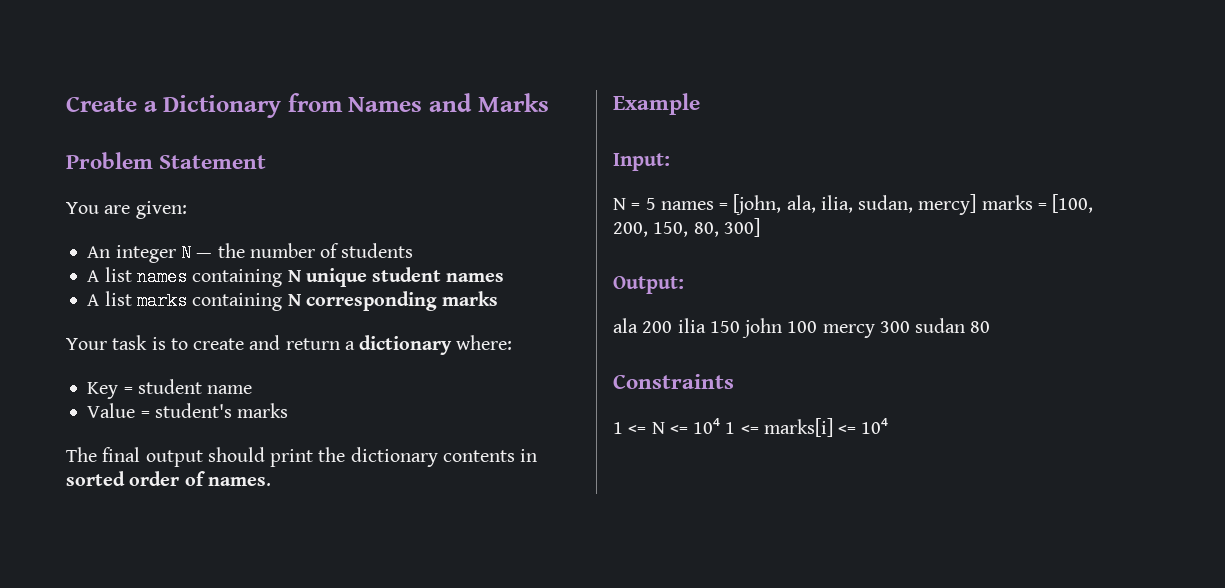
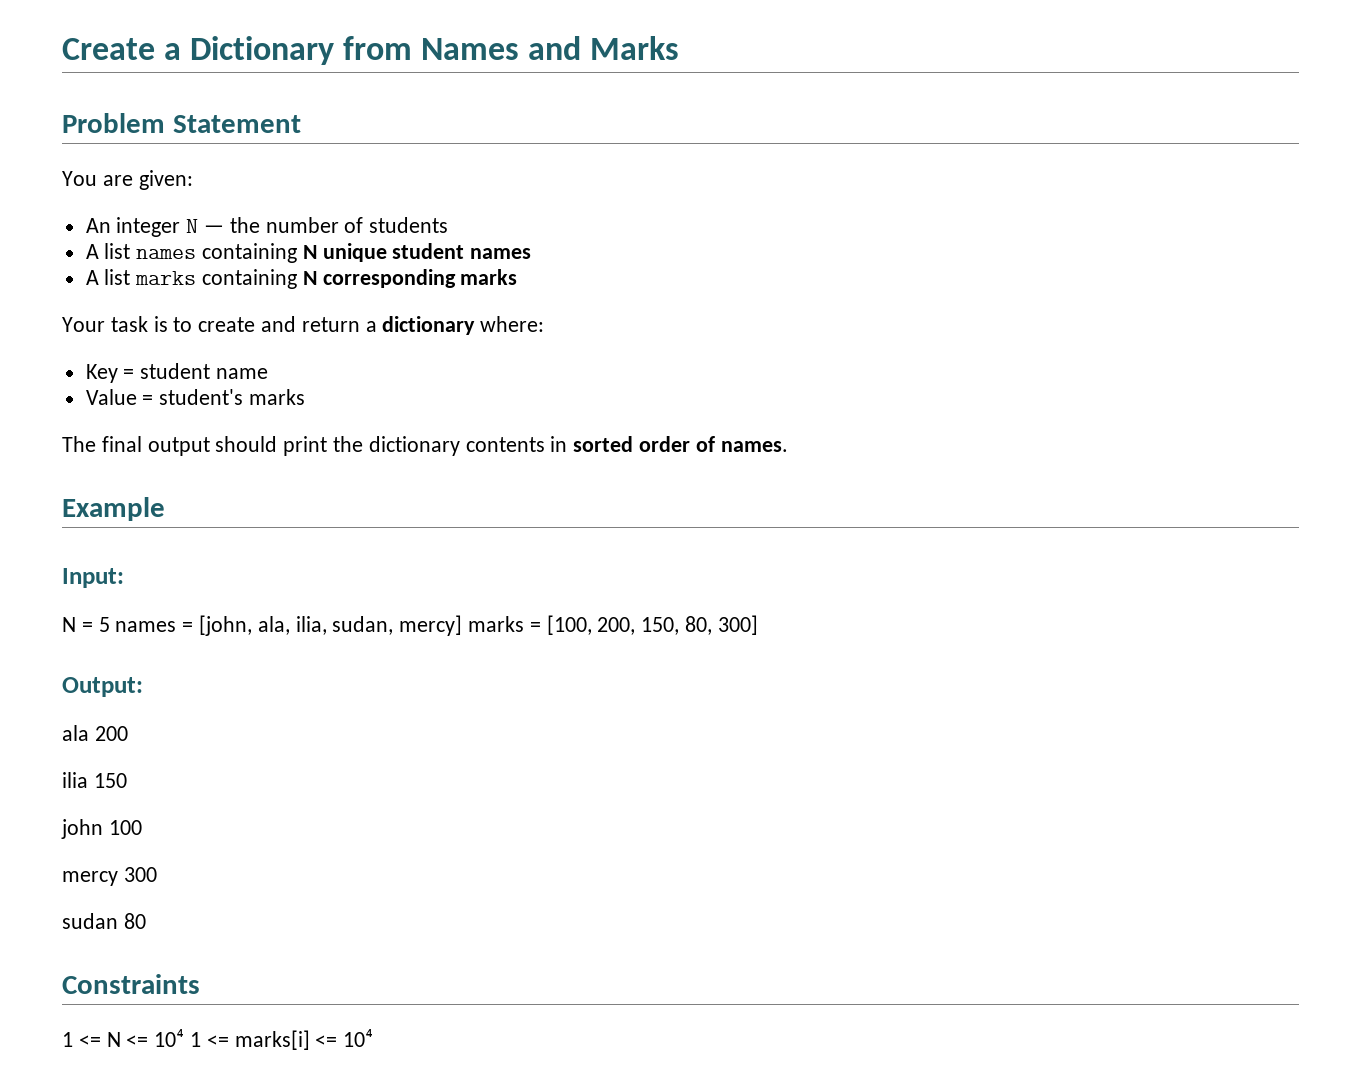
(673, 327) none -> (128, 733) //
(740, 327) none -> (127, 780) //
(818, 327) none -> (142, 827) //
(910, 327) none -> (157, 874) //

